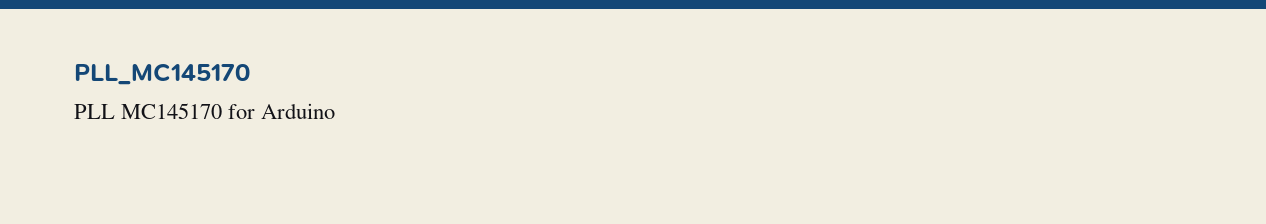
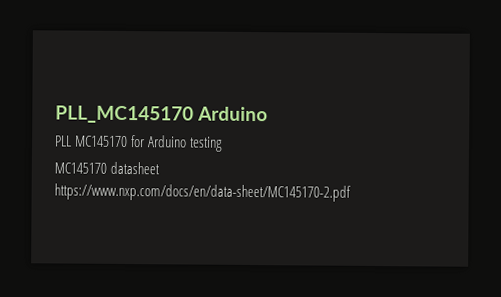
(250, 74) none -> [197,106,268,122] Arduino
(336, 111) none -> [189,136,224,152] [54,161,161,175] [54,183,351,202] testing // MC145170 datasheet https://www.nxp.com/docs/en/data-sheet/MC145170-2.pdf

